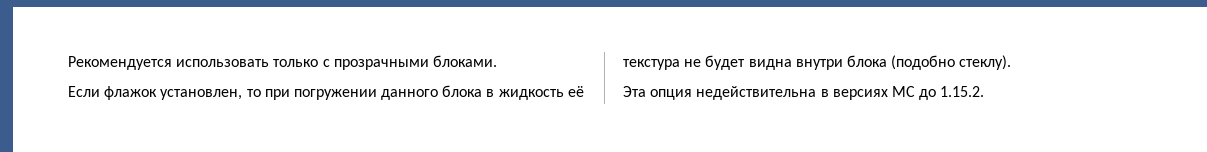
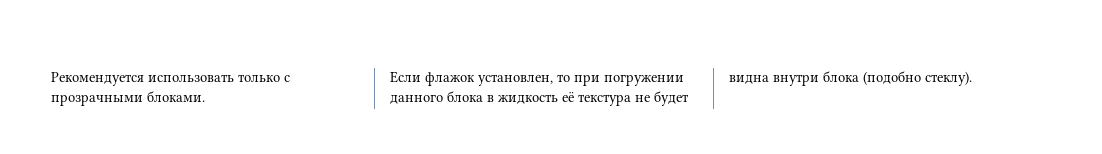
[623,86,985,100] // Эта опция недействительна в версиях MC до 1.15.2. -> (972, 78) none

